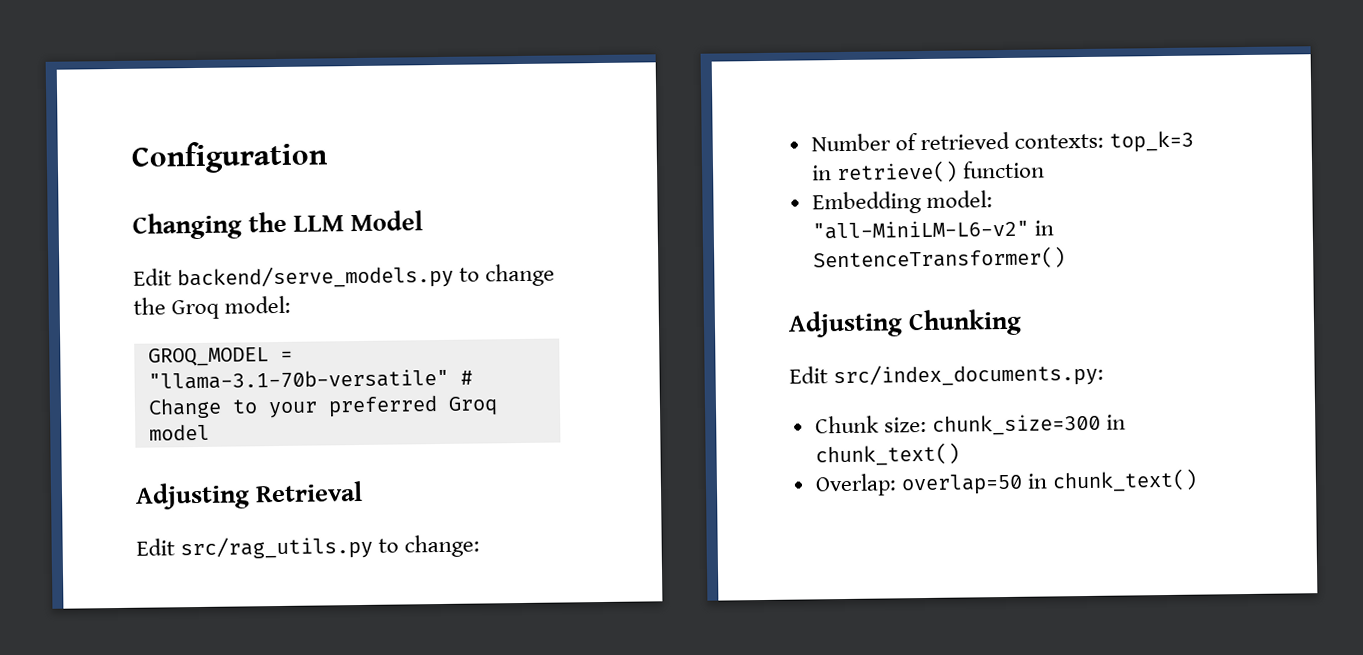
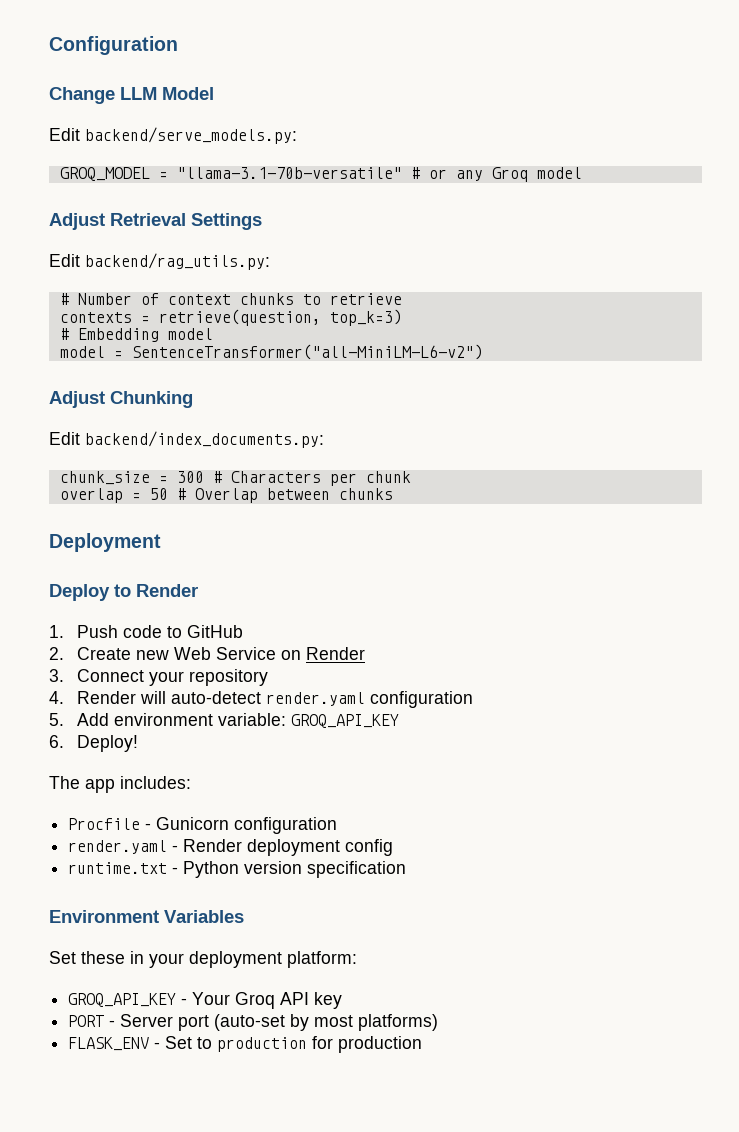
[132,211,288,240] Changing the -> [49,87,115,104] Change
[177,263,556,291] [133,295,292,320] backend/serve_models.py to change the Groq model: -> [85,127,297,144] backend/serve_models.py:
[147,395,438,419] Change to your preferred -> [428,169,483,181] or any
[135,482,250,510] Adjusting -> [49,213,105,230] Adjust
[136,534,481,561] [810,130,1195,153] [811,160,1045,184] [811,190,993,215] [811,219,1054,240] [812,246,1066,271] [788,308,1023,338] [789,362,1105,389] [814,413,1126,436] [814,442,960,467] [814,468,1198,497] // Edit src/rag_utils.py to change: // Number of retrieved contexts: top_k=3 in retrieve() function // Embedding model: "all-MiniLM-L6-v2" in SentenceTransformer() // Adjusting Chunking // Edit src/index_documents.py: // Chunk size: chunk_size=300 in chunk_text() // Overlap: overlap=50 in chunk_text() -> [191,213,262,230] [49,253,270,270] [59,293,402,305] [59,309,402,326] [59,328,213,342] [59,344,483,360] [49,391,193,408] [49,431,324,448] [59,471,411,486] [59,488,393,503] [49,533,161,552] [49,584,198,601] [49,625,244,638] [49,647,366,660] [49,669,269,686] [49,691,474,708] [49,713,400,728] [49,735,139,752] [49,776,191,793] [68,817,338,834] [68,839,394,856] [68,861,407,878] [49,910,244,923] [49,951,357,968] [68,992,343,1009] [68,1014,439,1031] [68,1036,423,1053] Settings // Edit backend/rag_utils.py: // # Number of context chunks to retrieve // contexts = retrieve(question, top_k=3) // # Embedding model // model = SentenceTransformer("all-MiniLM-L6-v2") // Adjust Chunking // Edit backend/index_documents.py: // chunk_size = 300 # Characters per chunk // overlap = 50 # Overlap between chunks // Deployment // Deploy to Render // 1. Push code to GitHub // 2. Create new Web Service on Render // 3. Connect your repository // 4. Render will auto-detect render.yaml configuration // 5. Add environment variable: GROQ_API_KEY // 6. Deploy! // The app includes: // Procfile - Gunicorn configuration // render.yaml - Render deployment config // runtime.txt - Python version specification // Environment Variables // Set these in your deployment platform: // GROQ_API_KEY - Your Groq API key // PORT - Server port (auto-set by most platforms) // FLASK_ENV - Set to production for production

